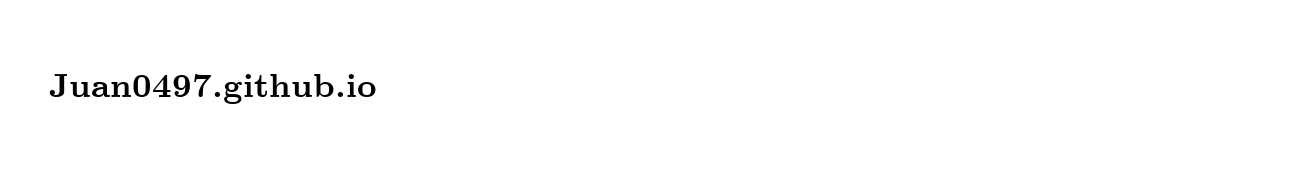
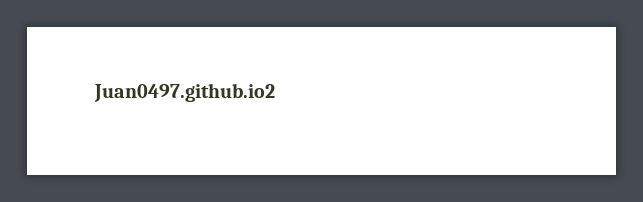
[49,74,377,104] Juan0497.github.io -> [94,83,275,102] Juan0497.github.io2

